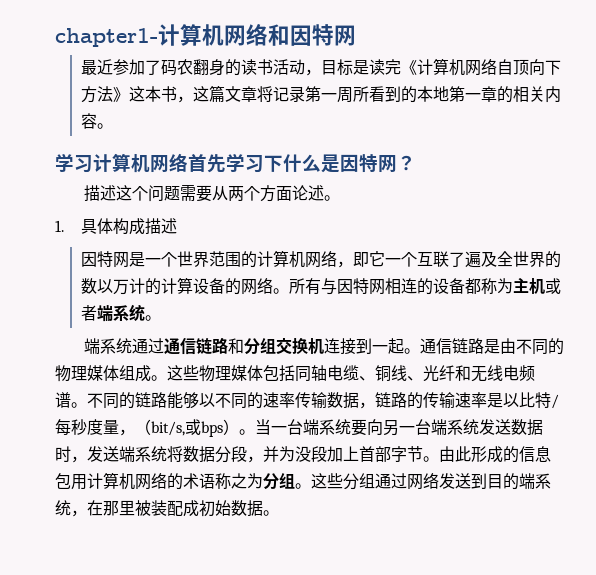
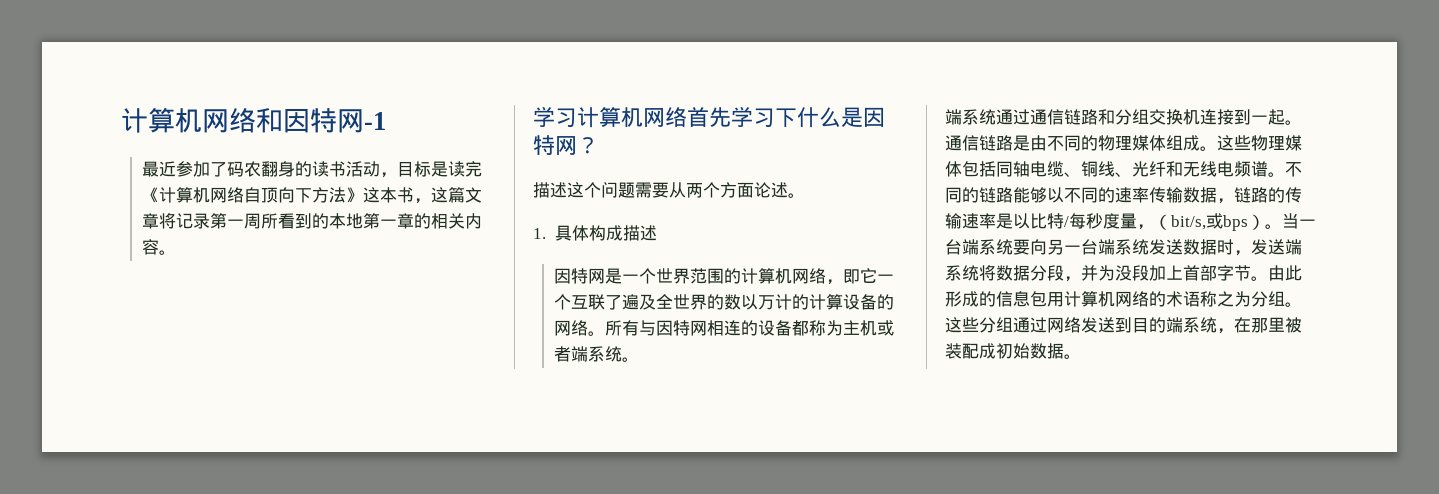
[55,28,158,47] chapter1- -> (121, 120) none
(356, 35) none -> [364,112,386,130] -1

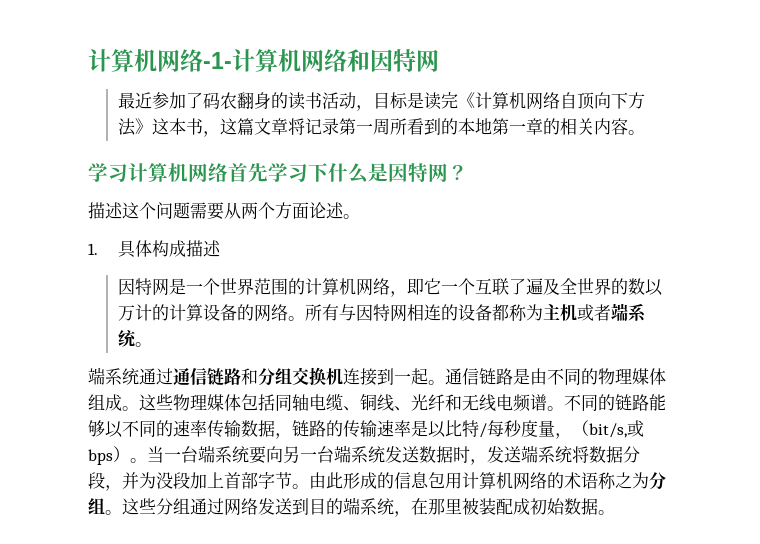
[121,107,256,133] 计算机网络 -> [88,49,347,72] 计算机网络-1-计算机网络
[364,112,386,130] -1 -> (439, 60) none

